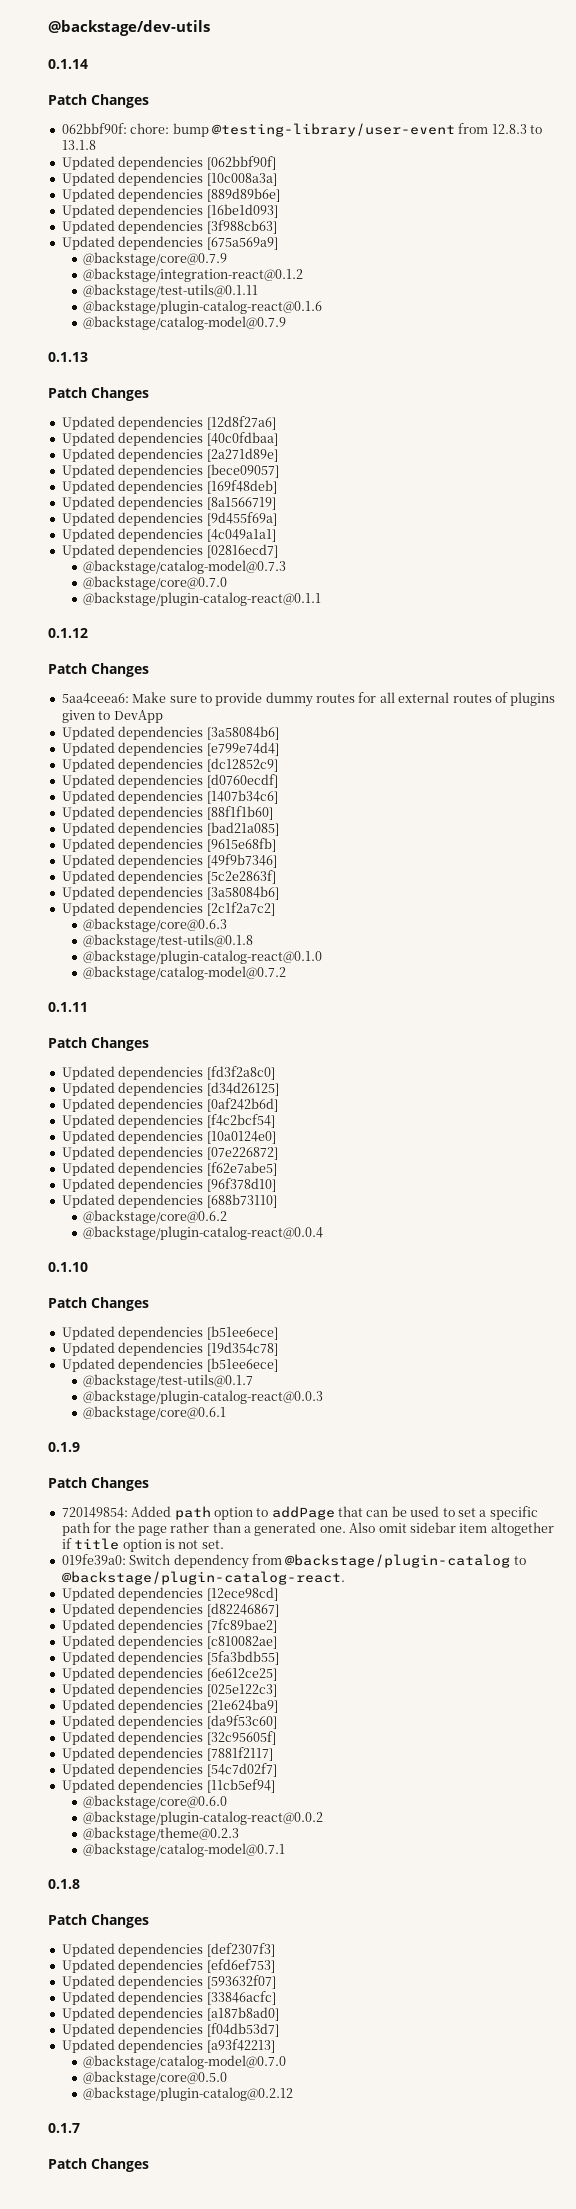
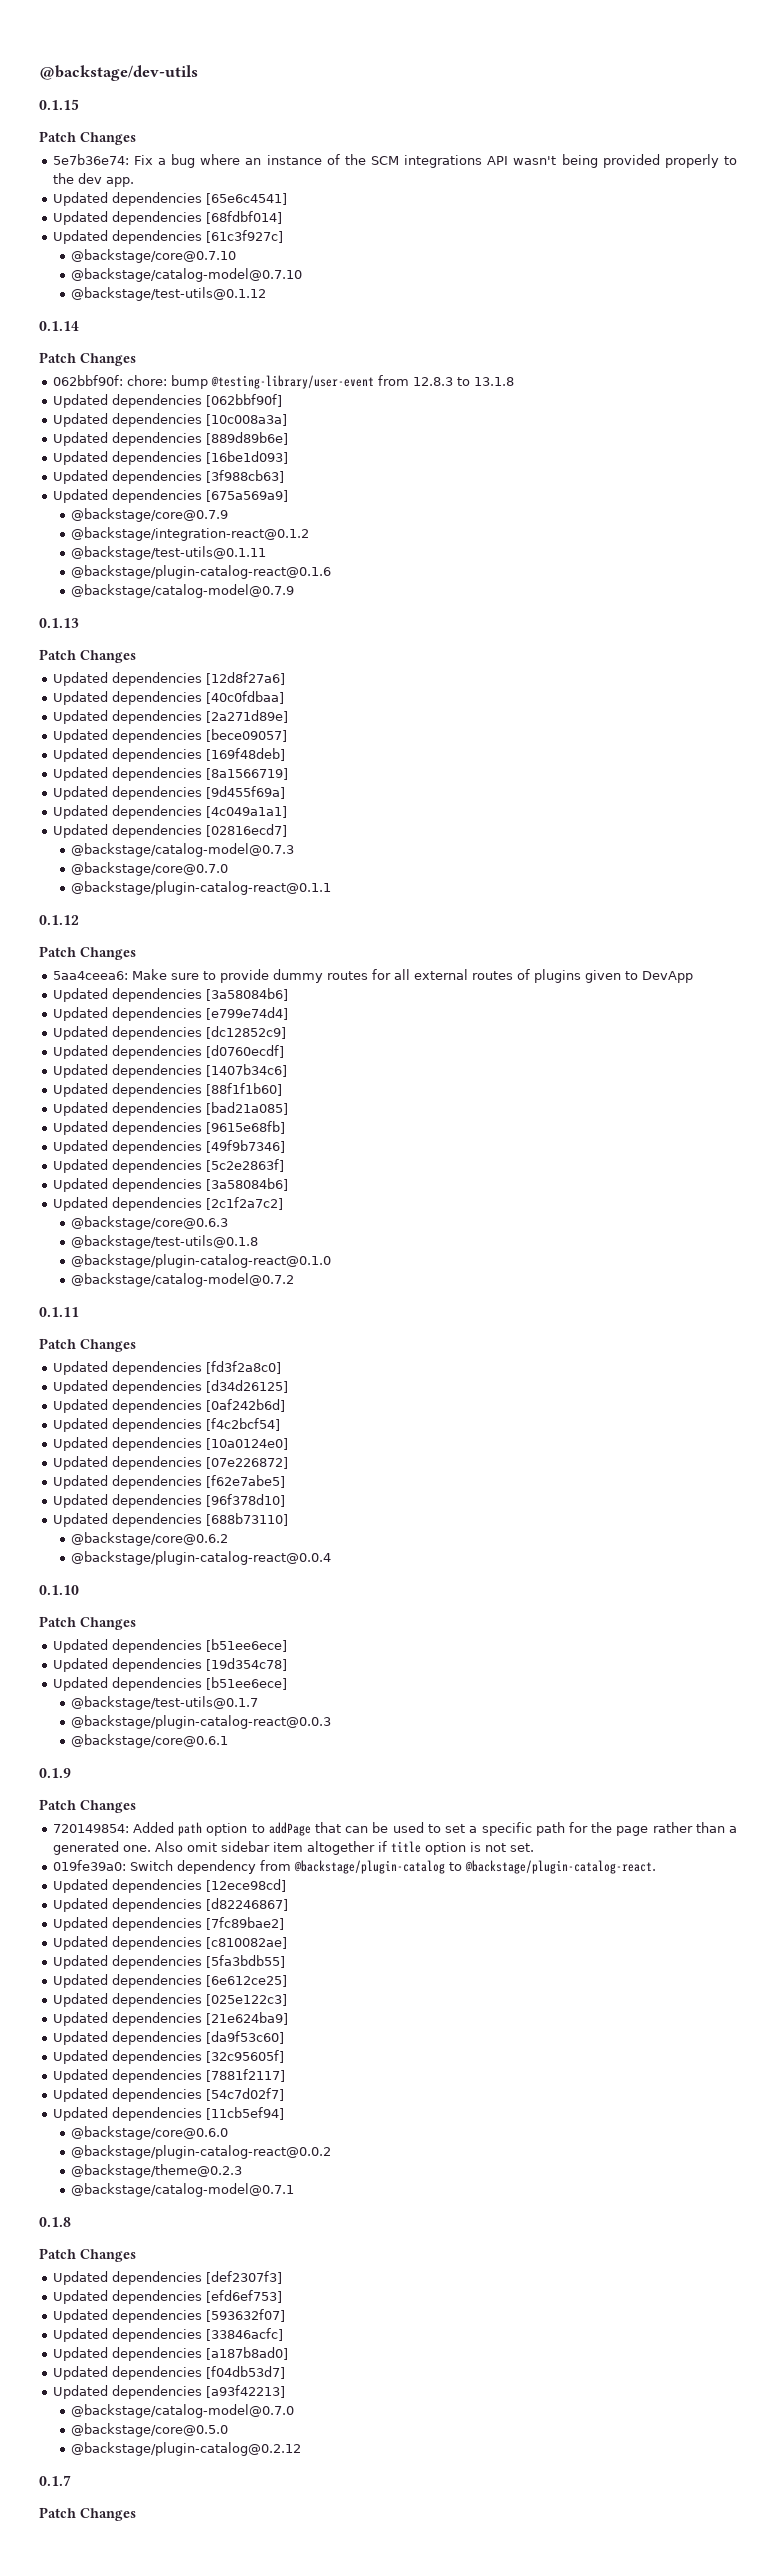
(210, 28) none -> [39,99,79,110] [39,131,136,145] [52,154,737,168] [52,173,134,187] [52,192,287,206] [52,211,282,225] [52,230,283,244] [71,249,237,263] [71,268,303,282] [71,287,267,301] // 0.1.15 // Patch Changes // 5e7b36e74: Fix a bug where an instance of the SCM integrations API wasn't being provided properly to the dev app. // Updated dependencies [65e6c4541] // Updated dependencies [68fdbf014] // Updated dependencies [61c3f927c] // @backstage/core@0.7.10 // @backstage/catalog-model@0.7.10 // @backstage/test-utils@0.1.12

